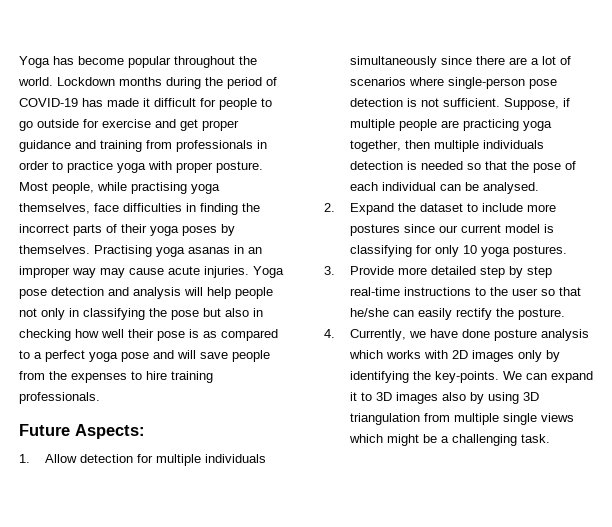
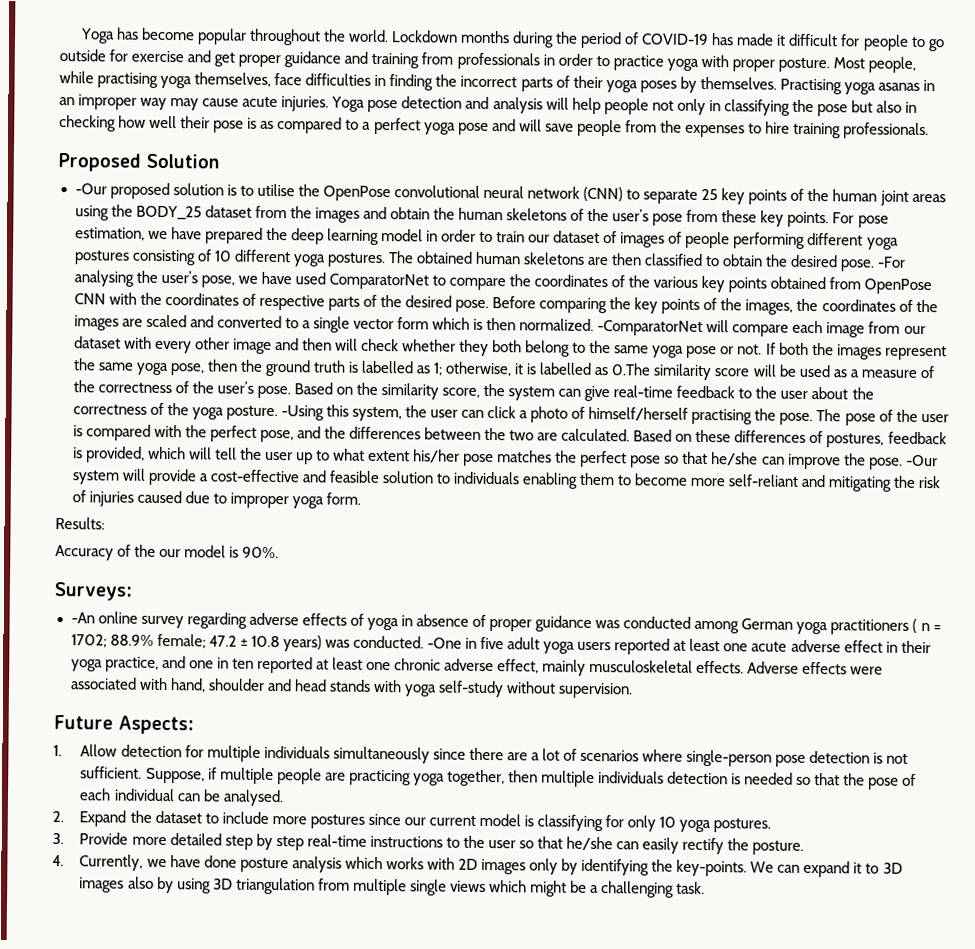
(100, 398) none -> [58,153,220,172] [74,182,946,206] [74,204,889,228] [74,227,899,250] [73,249,907,272] [73,270,933,295] [73,292,938,315] [73,314,926,338] [73,336,947,361] [72,358,935,381] [72,380,874,402] [72,402,949,426] [72,424,947,448] [72,446,938,470] [71,468,942,492] [71,490,361,509] [55,517,105,530] [55,544,280,561] [54,582,132,601] [70,611,942,635] [70,633,931,655] [70,655,884,676] [69,677,634,699] // Proposed Solution // -Our proposed solution is to utilise the OpenPose convolutional neural network (CNN) to separate 25 key points of the human joint areas using the BODY_25 dataset from the images and obtain the human skeletons of the user’s pose from these key points. For pose estimation, we have prepared the deep learning model in order to train our dataset of images of people performing different yoga postures consisting of 10 different yoga postures. The obtained human skeletons are then classified to obtain the desired pose. -For analysing the user’s pose, we have used ComparatorNet to compare the coordinates of the various key points obtained from OpenPose CNN with the coordinates of respective parts of the desired pose. Before comparing the key points of the images, the coordinates of the images are scaled and converted to a single vector form which is then normalized. -ComparatorNet will compare each image from our dataset with every other image and then will check whether they both belong to the same yoga pose or not. If both the images represent the same yoga pose, then the ground truth is labelled as 1; otherwise, it is labelled as 0.The similarity score will be used as a measure of the correctness of the user’s pose. Based on the similarity score, the system can give real-time feedback to the user about the correctness of the yoga posture. -Using this system, the user can click a photo of himself/herself practising the pose. The pose of the user is compared with the perfect pose, and the differences between the two are calculated. Based on these differences of postures, feedback is provided, which will tell the user up to what extent his/her pose matches the perfect pose so that he/she can improve the pose. -Our system will provide a cost-effective and feasible solution to individuals enabling them to become more self-reliant and mitigating the risk of injuries caused due to improper yoga form. // Results: // Accuracy of the our model is 90%. // Surveys: // -An online survey regarding adverse effects of yoga in absence of proper guidance was conducted among German yoga practitioners ( n = 1702; 88.9% female; 47.2 ± 10.8 years) was conducted. -One in five adult yoga users reported at least one acute adverse effect in their yoga practice, and one in ten reported at least one chronic adverse effect, mainly musculoskeletal effects. Adverse effects were associated with hand, shoulder and head stands with yoga self-study without supervision.

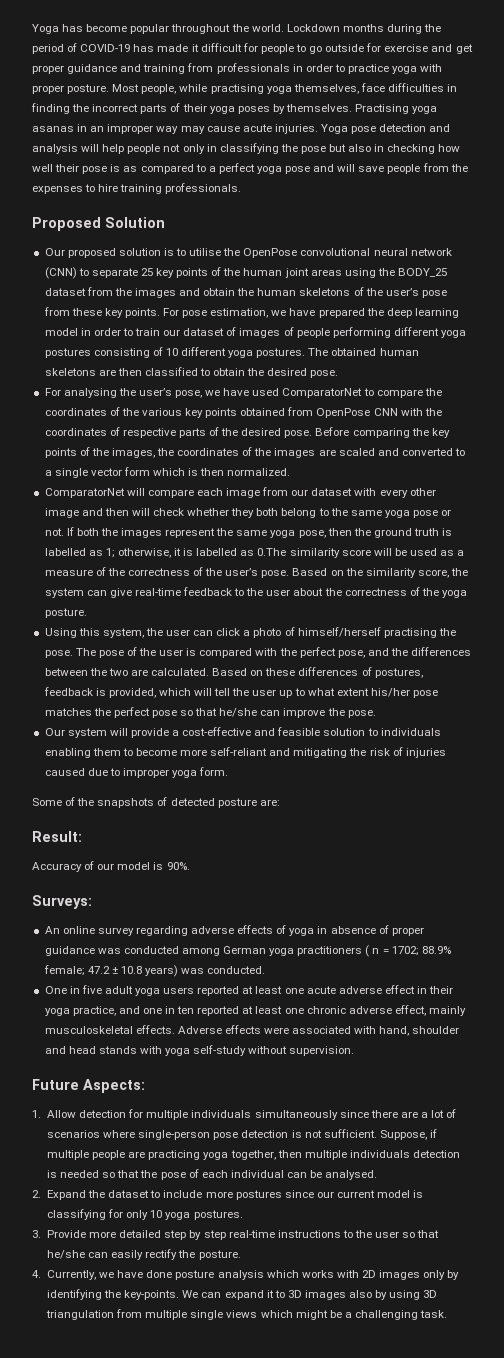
[74,183,107,195] -Our -> [44,248,65,256] Our
[877,256,907,268] -For -> [44,388,61,396] // For
[597,320,704,336] -ComparatorNet -> [44,488,125,498] // ComparatorNet
[280,405,324,421] -Using -> [44,628,77,638] // Using
[905,454,938,467] -Our -> [44,728,65,736] // Our
[55,517,105,530] Results: -> [32,797,280,808] [32,831,82,842] Some of the snapshots of detected posture are: // Result:
[134,544,157,557] the -> (95, 865) none
[70,612,95,624] -An -> [44,926,60,934] An
[426,637,462,649] -One -> [44,986,67,994] // One

